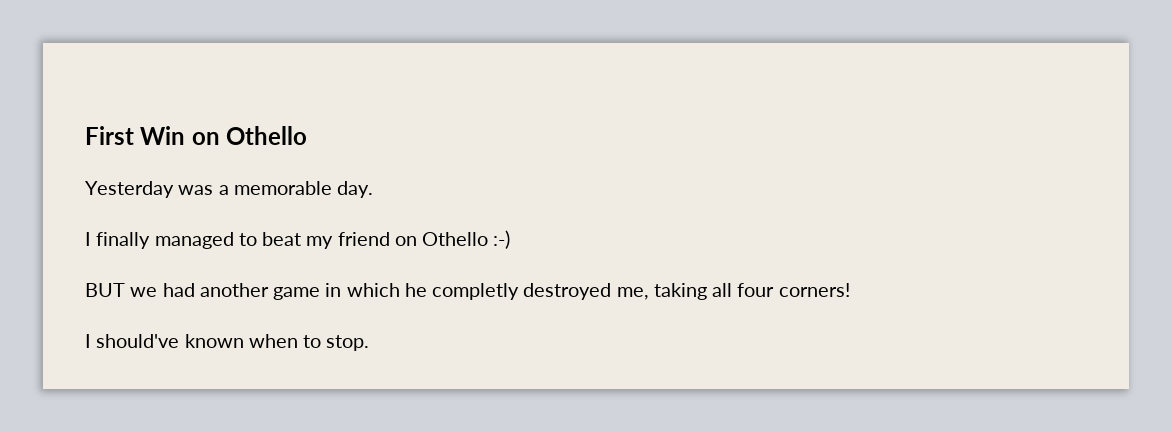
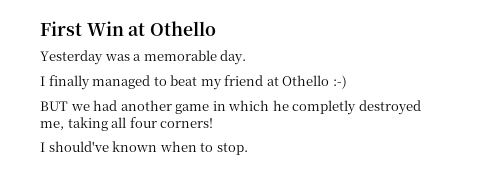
[191,132,220,145] on -> [128,23,146,36] at
[394,236,417,246] on -> [266,76,279,86] at

